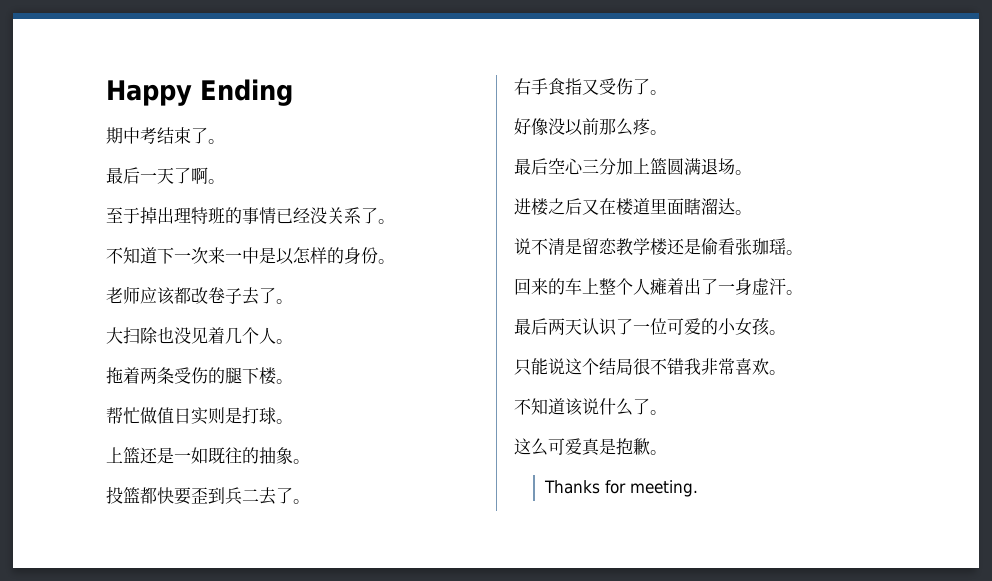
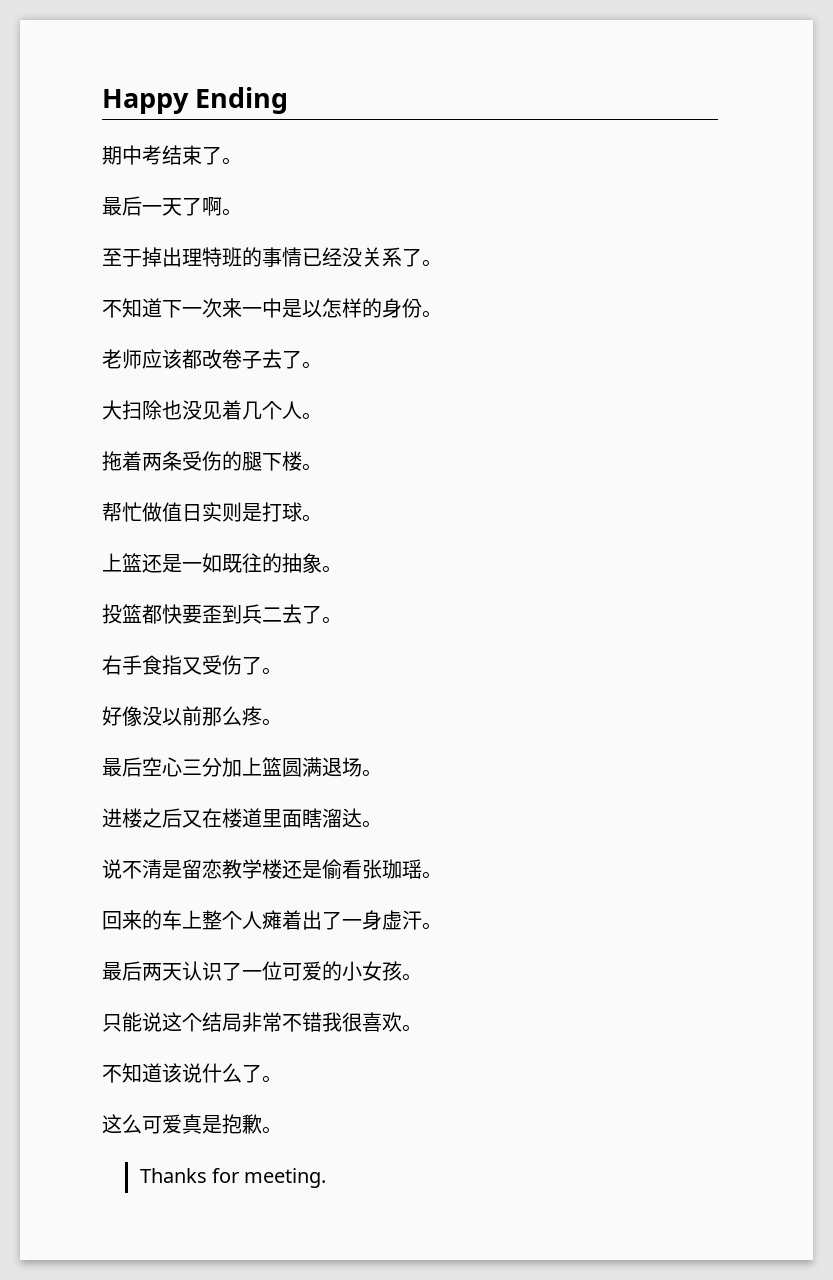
[633,358,735,375] 很不错我非常 -> [242,1012,362,1032] 非常不错我很

